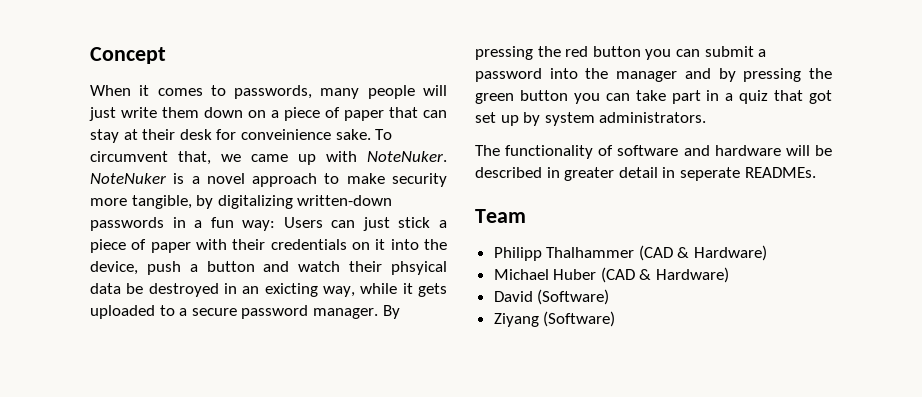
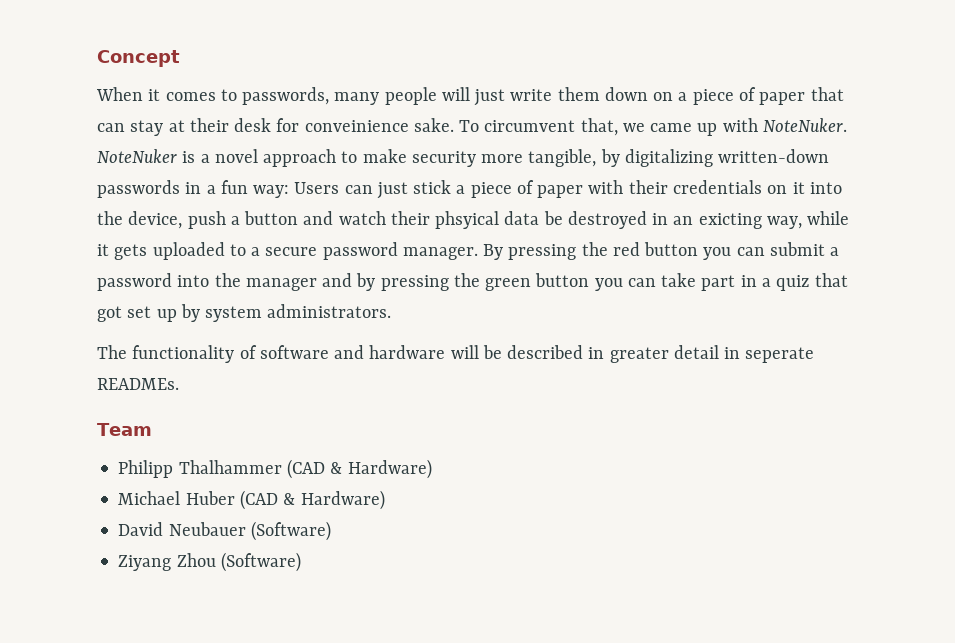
(533, 296) none -> [168,522,246,536] Neubauer
(539, 320) none -> [176,553,216,567] Zhou

